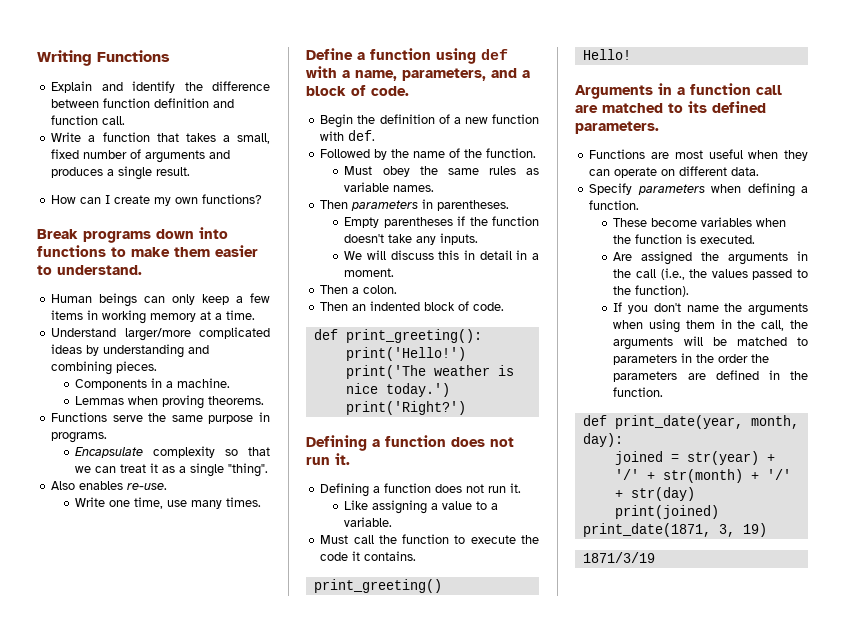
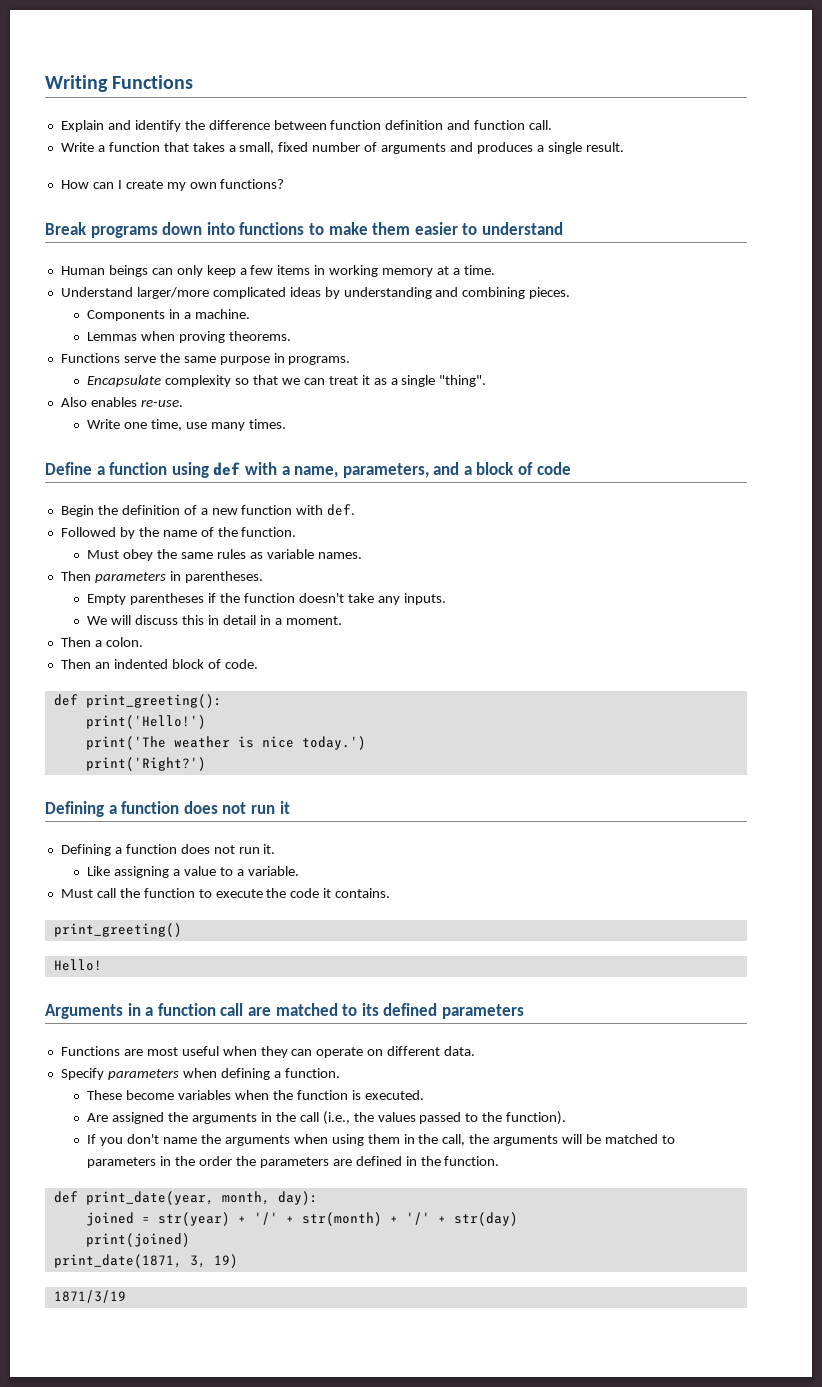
[57,265,142,275] understand. -> [481,222,563,235] understand
[371,86,409,96] code. -> [536,462,571,475] code
[335,453,350,465] it. -> [279,801,290,814] it
[575,121,659,134] parameters. -> [441,1004,524,1019] parameters

